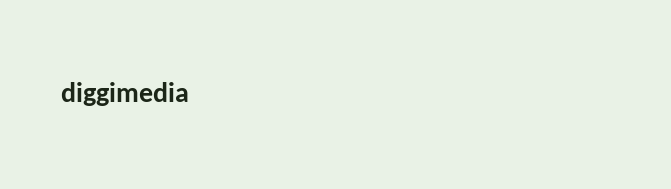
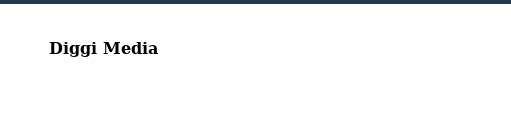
[61,82,189,106] diggimedia -> [49,42,158,57] Diggi Media

